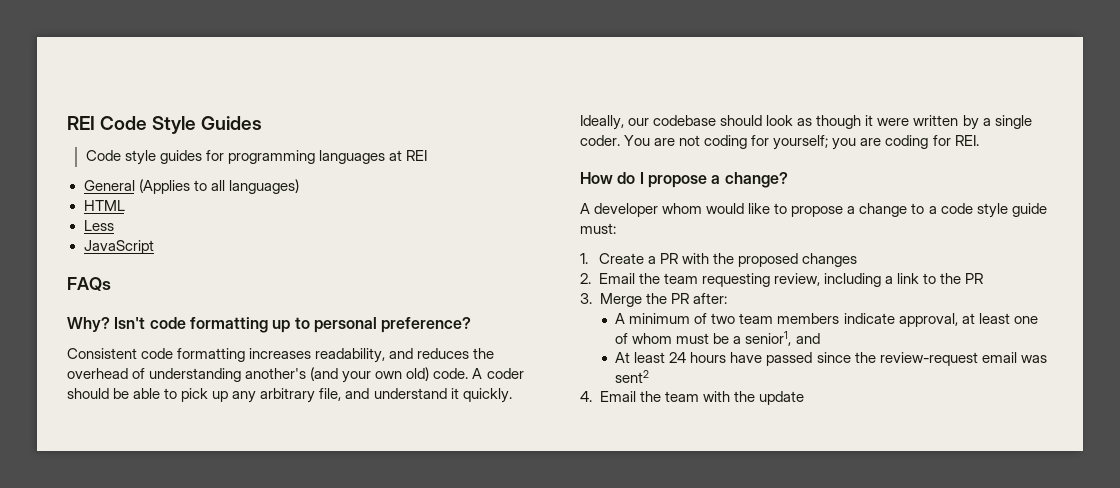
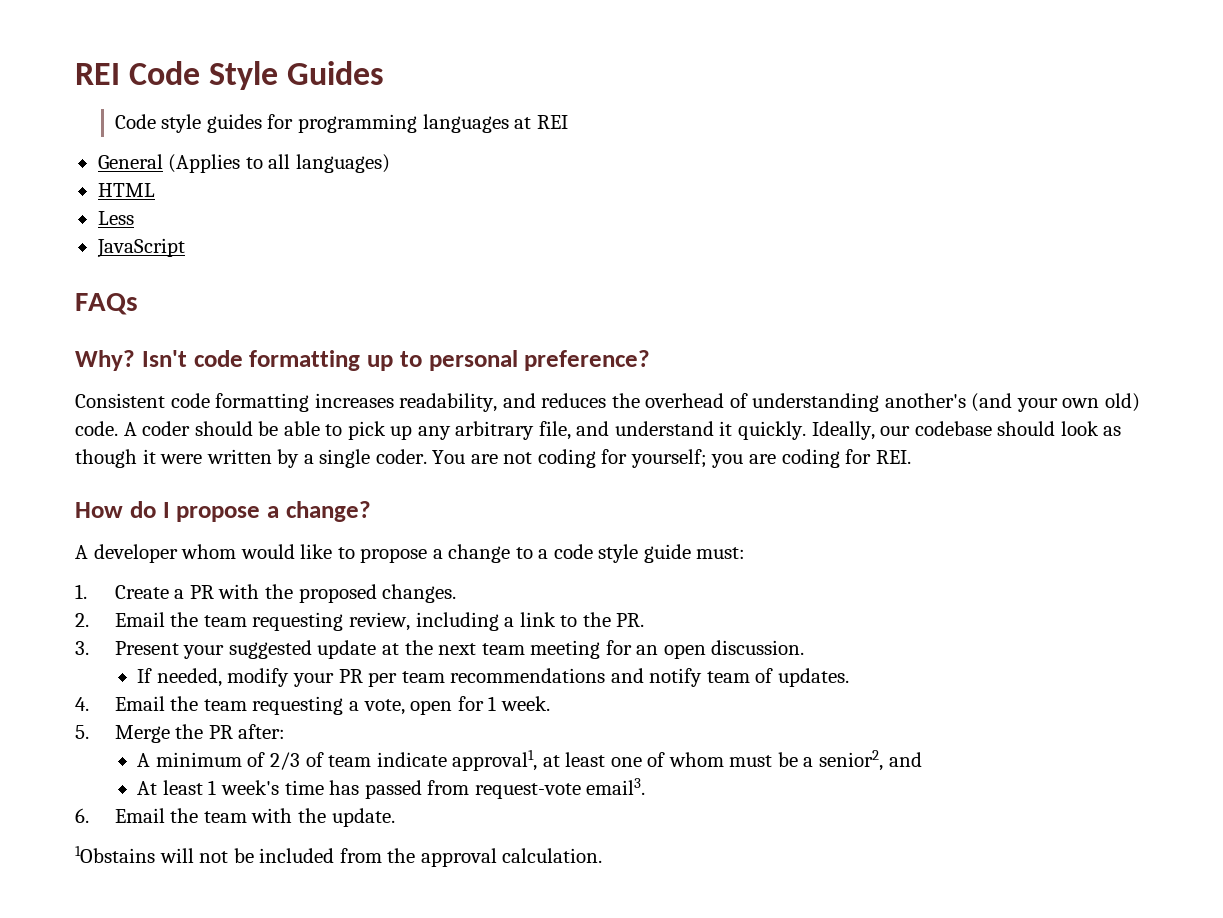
[801,253,857,267] changes -> [382,584,457,603] changes.
[965,273,984,284] [580,293,592,304] PR // 3. -> [616,613,645,627] [75,640,805,659] [137,668,849,687] [75,696,550,715] [75,725,89,739] PR. // 3. Present your suggested update at the next team meeting for an open discussion. // If needed, modify your PR per team recommendations and notify team of updates. // 4. Email the team requesting a vote, open for 1 week. // 5.
[711,313,958,327] two team members indicate approval, -> [270,750,538,771] 2/3 of team indicate approval1,
[745,331,792,346] senior1, -> [818,750,883,771] senior2,
[669,352,1047,366] [615,370,650,383] [580,391,592,402] 24 hours have passed since the review-request email was sent2 // 4. -> [208,778,646,799] [75,808,89,823] 1 week's time has passed from request-vote email3. // 6.
[758,391,804,405] update -> [331,808,395,827] [75,846,603,867] update. // 1Obstains will not be included from the approval calculation.

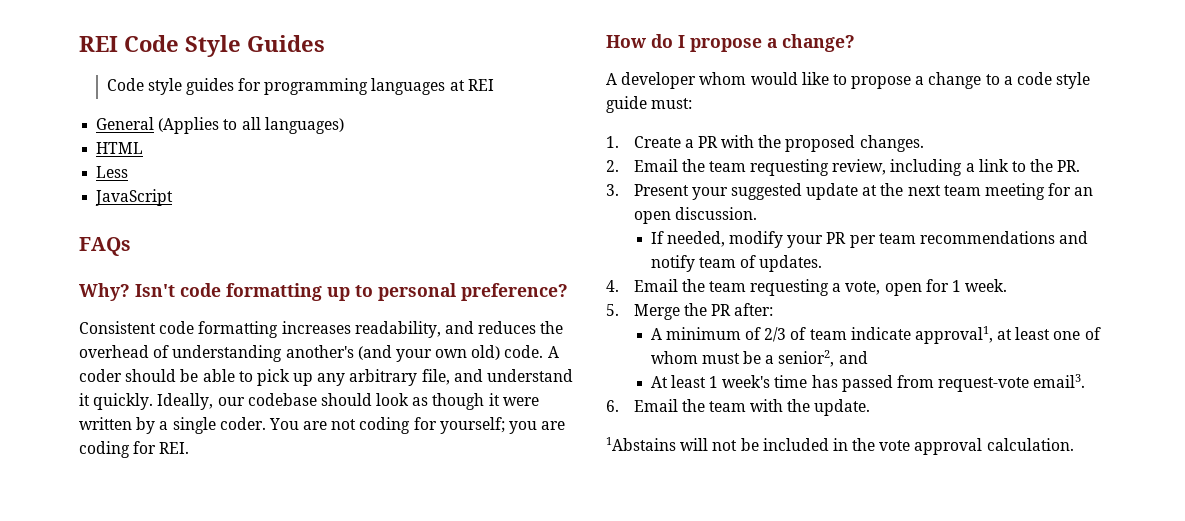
[75,846,155,863] 1Obstains -> [606,437,676,451] 1Abstains
[339,848,416,863] from the -> [832,438,911,451] in the vote

